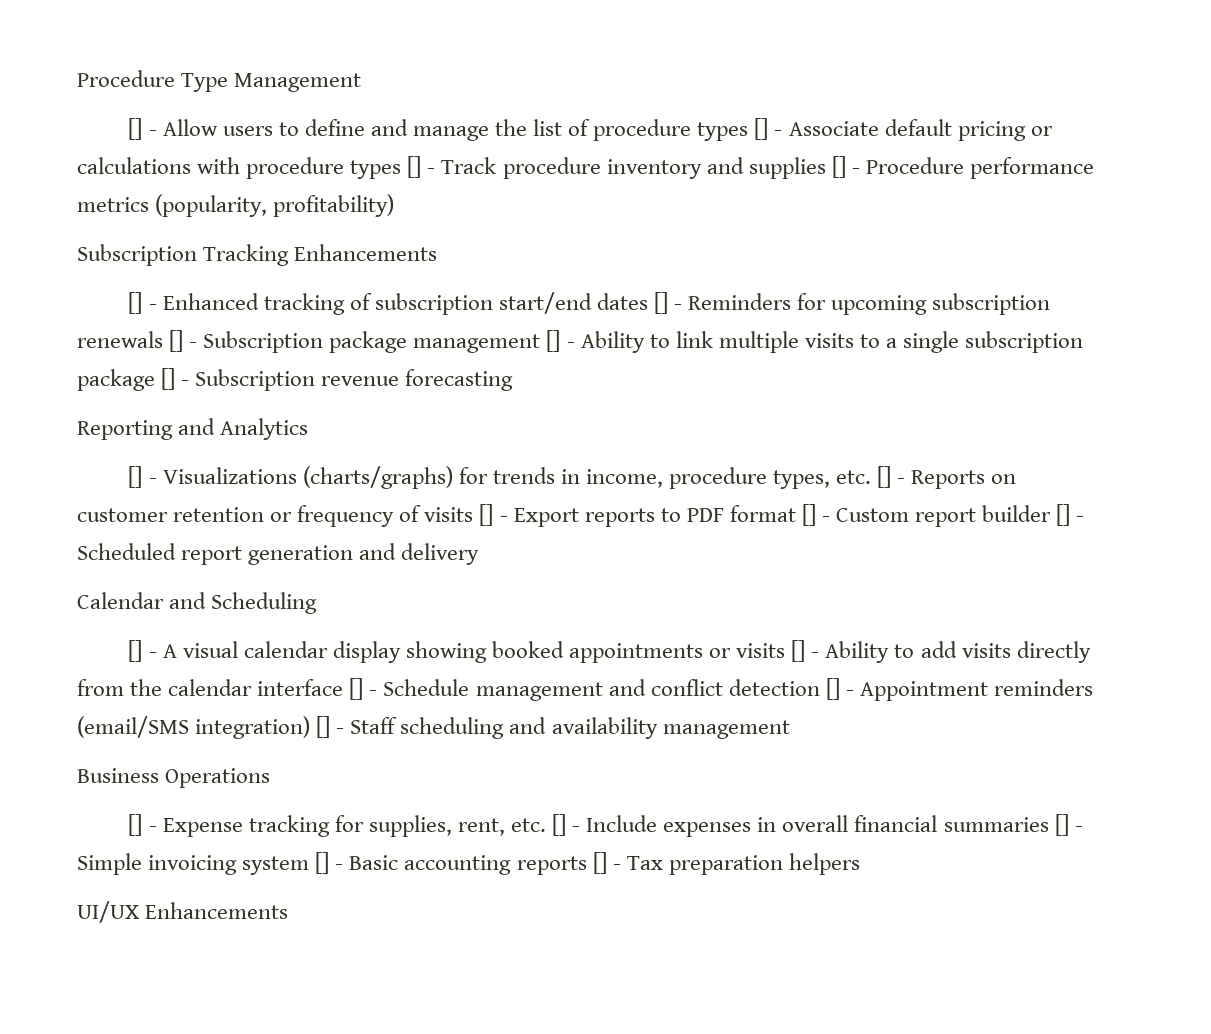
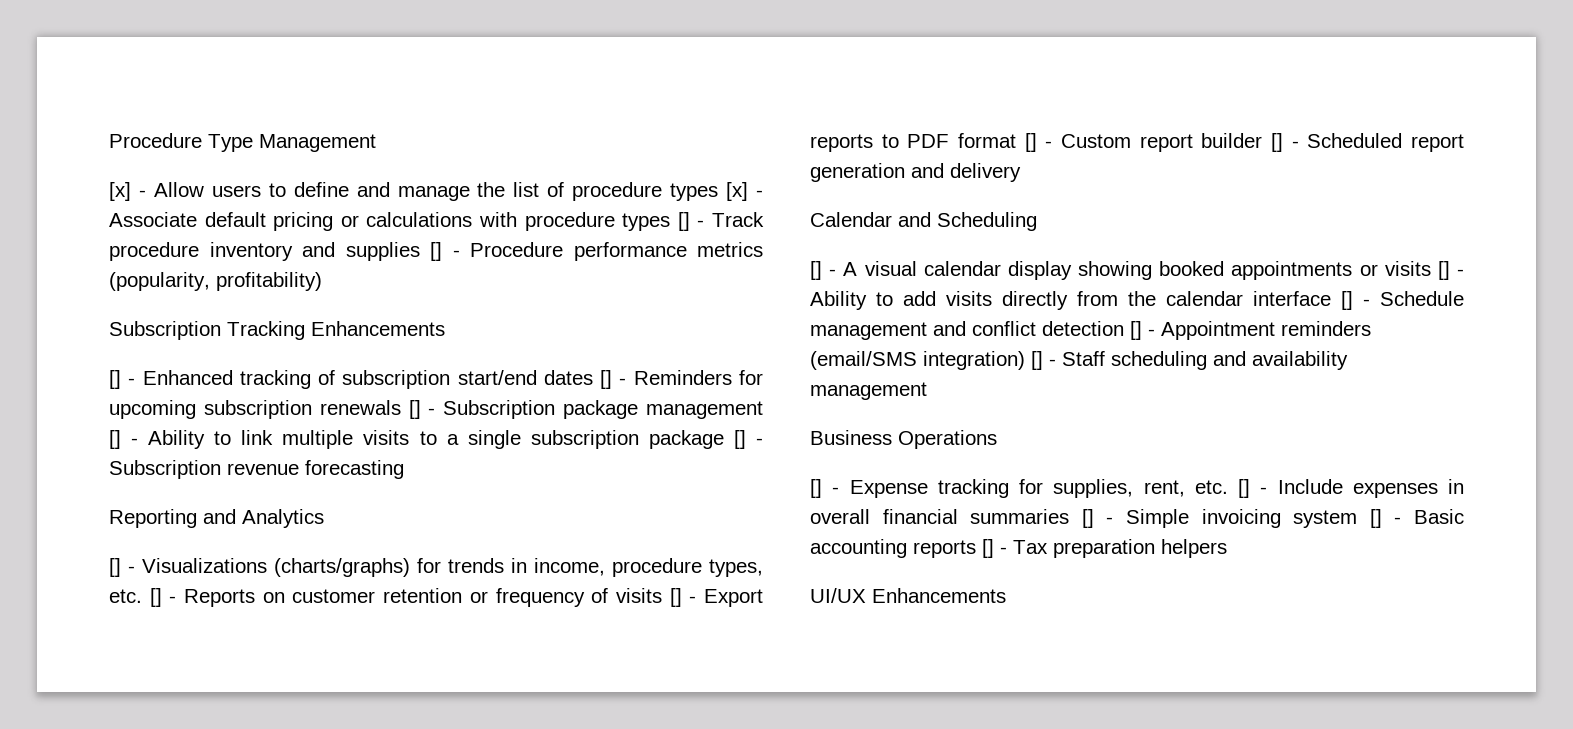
[128,118,143,140] [] -> [109,182,131,201] [x]
[754,118,769,140] [] -> [726,182,749,201] [x]

